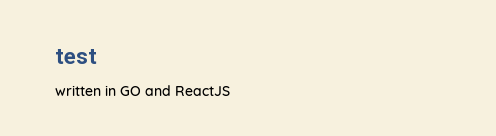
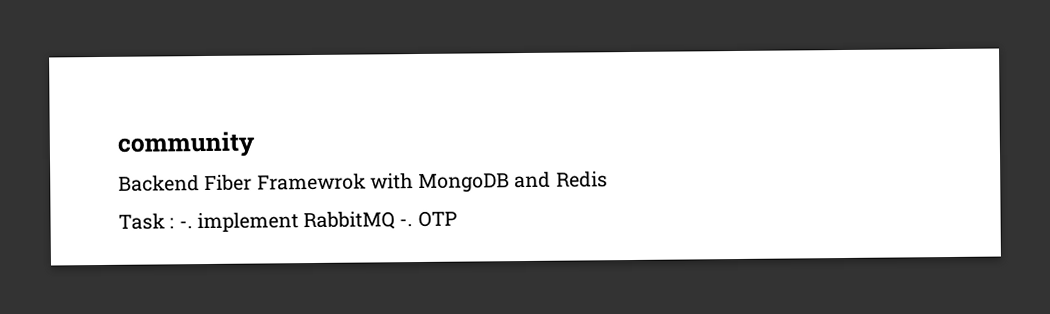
[55,49,97,64] [55,85,230,96] test // written in GO and ReactJS -> [117,131,255,158] [118,171,608,194] [118,210,457,233] community // Backend Fiber Framewrok with MongoDB and Redis // Task : -. implement RabbitMQ -. OTP

